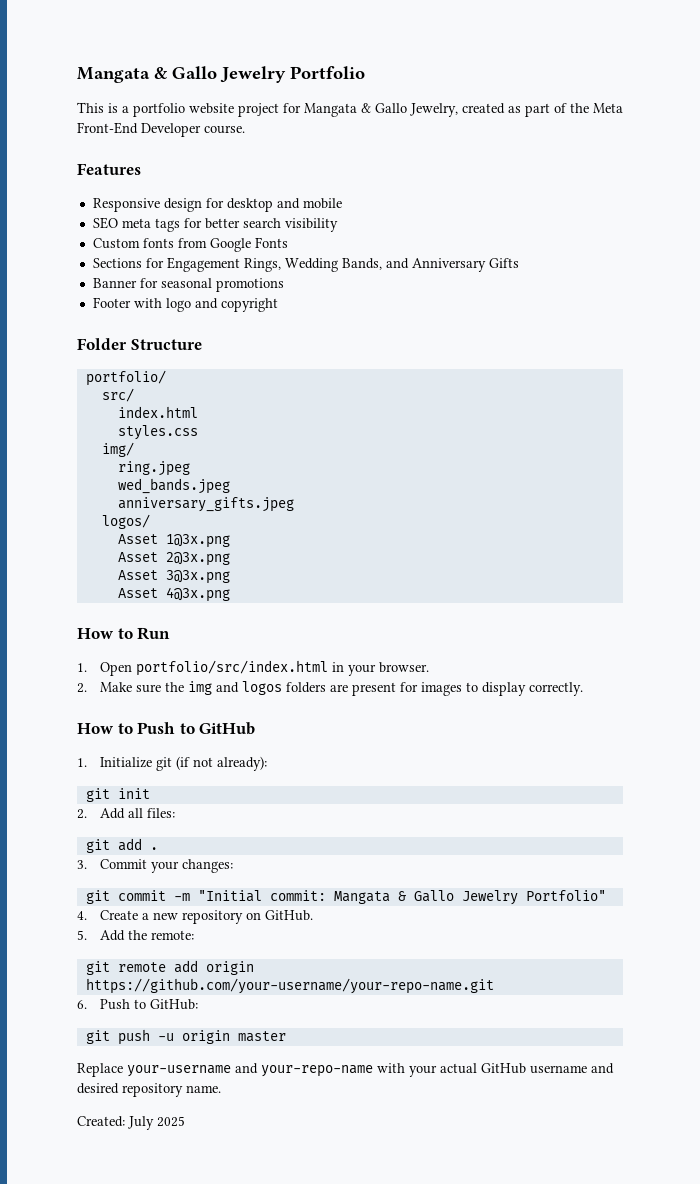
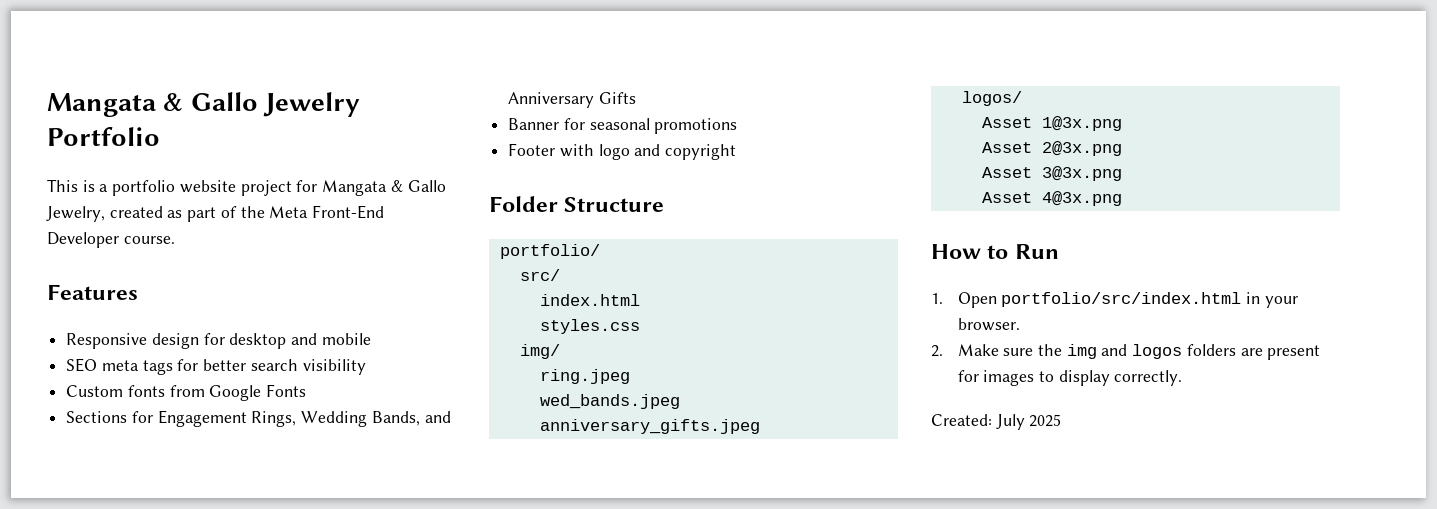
[77,722,256,735] [77,756,268,771] [85,788,150,802] [77,808,176,819] [85,838,158,853] [77,859,234,873] [85,890,606,905] [77,910,314,924] [77,930,195,941] [85,960,254,975] [85,978,494,994] [77,999,199,1010] [85,1029,286,1045] [77,1063,614,1077] [77,1083,221,1097] // How to Push to GitHub // 1. Initialize git (if not already): // git init // 2. Add all files: // git add . // 3. Commit your changes: // git commit -m "Initial commit: Mangata & Gallo Jewelry Portfolio" // 4. Create a new repository on GitHub. // 5. Add the remote: // git remote add origin https://github.com/your-username/your-repo-name.git // 6. Push to GitHub: // git push -u origin master // Replace your-username and your-repo-name with your actual GitHub username and desired repository name. -> (1183, 378) none

